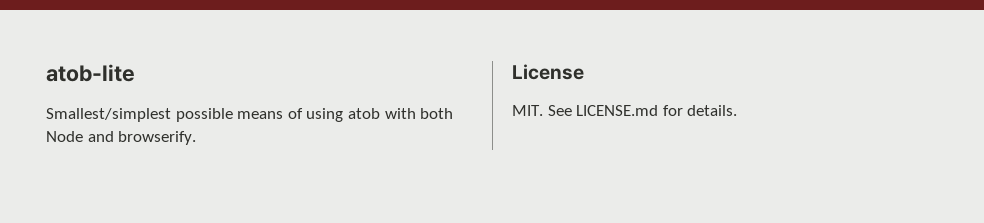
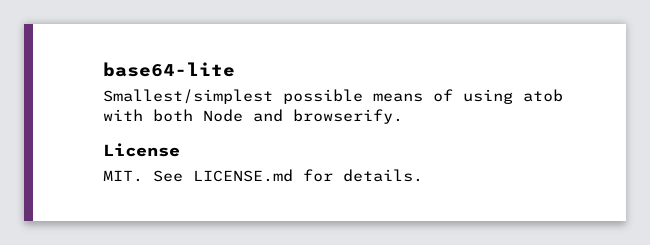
[46,64,135,82] atob-lite -> [103,62,235,77] base64-lite

